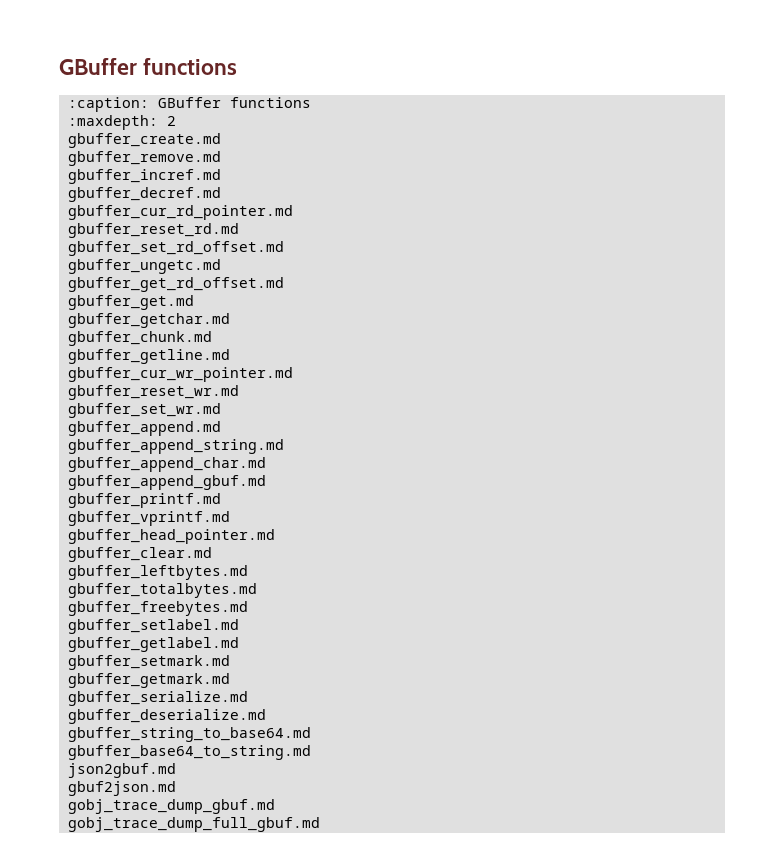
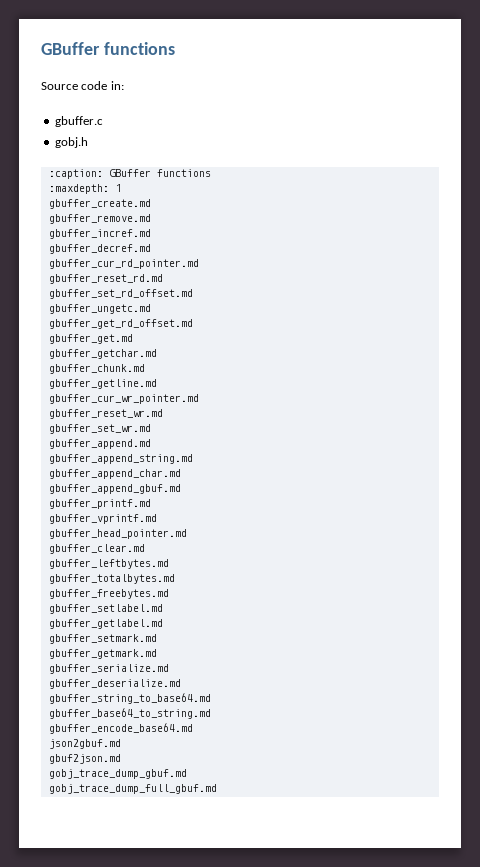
[59,58,238,75] GBuffer functions -> [41,42,175,55] [41,81,124,90] [54,116,103,127] [54,137,88,148] GBuffer functions // Source code in: // gbuffer.c // gobj.h
[167,116,176,126] 2 -> [114,184,121,192] 1
(311, 752) none -> [48,723,193,734] // gbuffer_encode_base64.md

